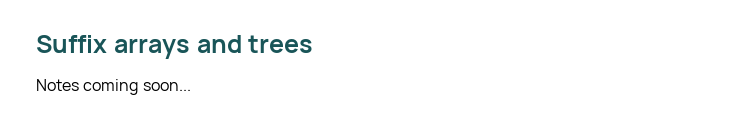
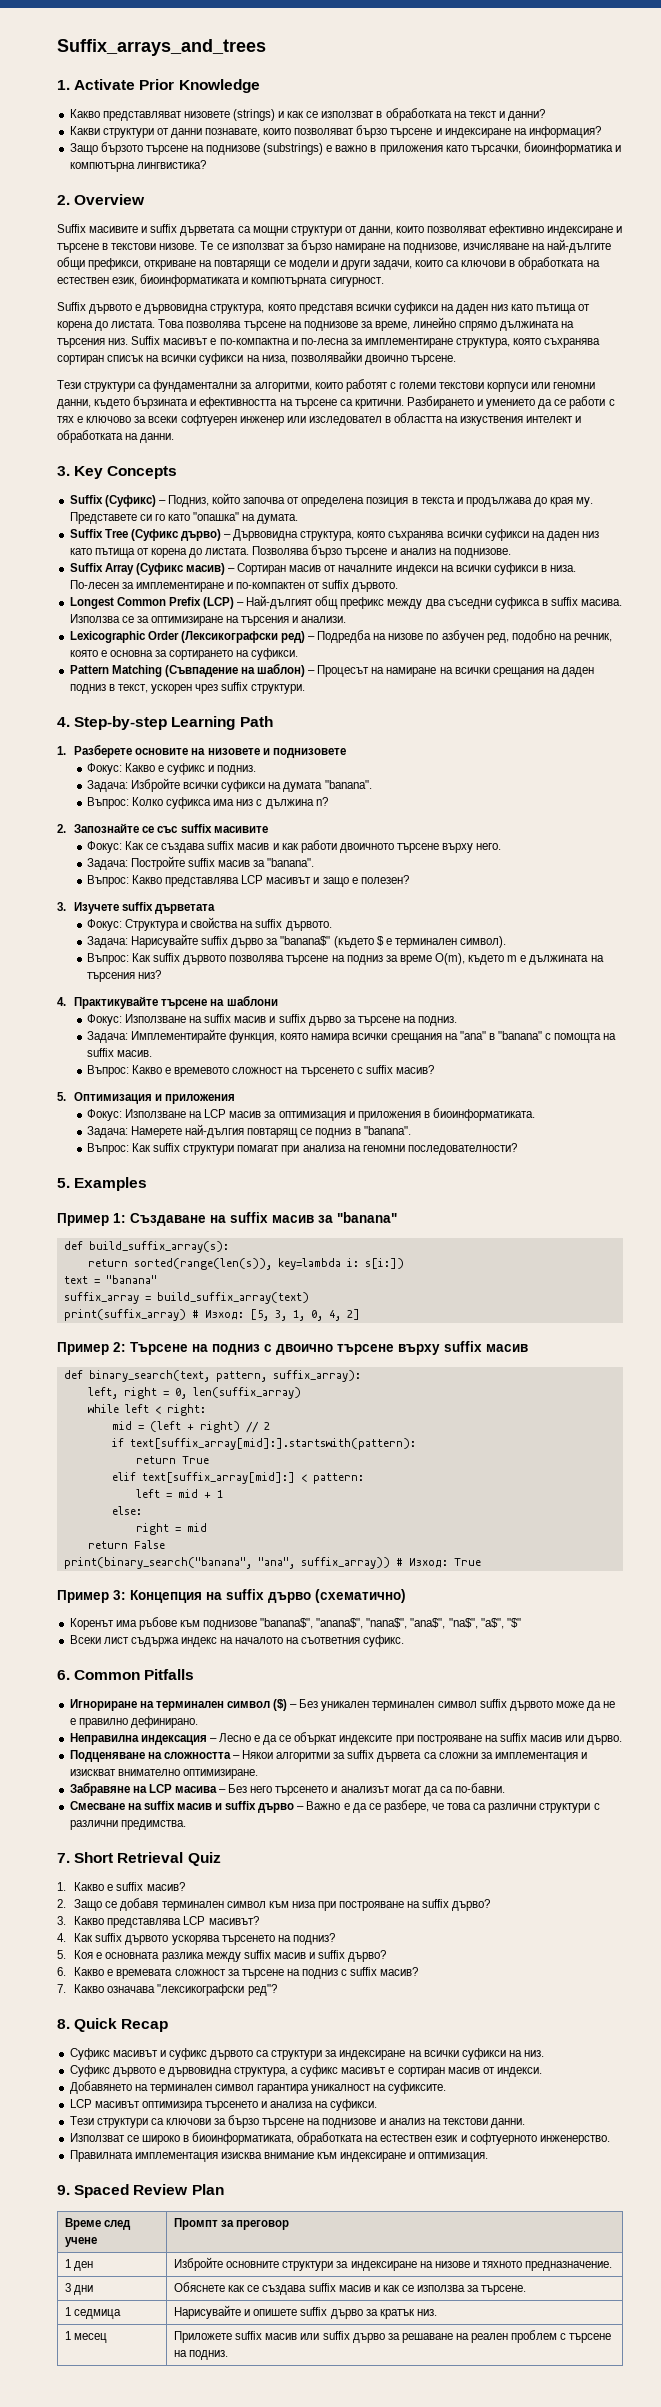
[36,35,314,59] [36,79,191,95] Suffix arrays and trees // Notes coming soon... -> [57,39,266,56] [57,79,260,93] [69,108,546,121] [69,125,601,138] [69,142,622,155] [69,160,206,172] [57,194,146,205] [57,224,623,236] [57,239,612,253] [57,257,600,270] [57,274,384,287] [57,302,591,314] [57,317,575,331] [57,336,601,348] [57,351,456,365] [57,379,596,392] [57,396,615,409] [57,413,582,426] [57,430,175,443] [57,466,178,479] [69,493,594,507] [69,512,299,524] [69,529,600,541] [69,545,511,558] [69,563,577,575] [69,580,399,592] [69,595,623,609] [69,614,347,626] [69,630,613,643] [69,648,299,660] [69,663,595,677] [69,682,306,694] [57,716,273,730] [57,744,346,758] [86,763,257,775] [86,778,372,792] [86,797,328,809] [57,823,268,833] [86,840,502,853] [86,856,315,870] [86,875,409,887] [57,902,216,914] [86,917,332,931] [86,934,506,948] [86,953,604,965] [86,970,162,982] [57,995,278,1009] [86,1014,458,1026] [86,1029,617,1043] [86,1048,153,1057] [86,1065,434,1077] [57,1092,236,1104] [86,1108,535,1121] [86,1124,411,1138] [86,1143,517,1155] [57,1177,148,1191] [57,1212,397,1226] [63,1241,229,1253] [87,1258,404,1270] [63,1275,157,1284] [63,1292,309,1304] [63,1309,360,1321] [57,1341,528,1355] [63,1370,361,1382] [87,1387,301,1399] [87,1404,206,1416] [111,1421,270,1433] [111,1438,416,1450] [135,1456,209,1464] [111,1472,364,1484] [135,1489,223,1498] [111,1506,142,1515] [135,1523,207,1535] [87,1540,165,1549] [63,1557,481,1569] [57,1589,406,1603] [69,1617,521,1630] [69,1635,405,1647] [57,1669,195,1680] [69,1699,616,1711] [69,1716,198,1728] [69,1732,623,1745] [69,1750,588,1762] [69,1769,258,1779] [69,1782,506,1796] [69,1800,600,1813] [69,1820,186,1830] [57,1852,221,1866] [57,1882,185,1891] [57,1898,491,1911] [57,1916,259,1928] [57,1933,335,1945] [57,1950,387,1962] [57,1967,419,1979] [57,1984,277,1996] [57,2018,169,2032] [69,2048,545,2060] [69,2065,542,2077] [69,2081,447,2094] [69,2099,378,2111] [69,2115,526,2128] [69,2132,610,2145] [69,2150,489,2162] [57,2184,224,2198] [65,2218,132,2230] [65,2237,98,2247] [174,2218,290,2230] [65,2259,94,2271] [174,2257,613,2271] [65,2283,94,2295] [174,2282,527,2295] [65,2307,122,2319] [174,2305,437,2319] [65,2331,108,2343] [174,2330,612,2343] [174,2350,229,2360] Suffix_arrays_and_trees // 1. Activate Prior Knowledge // Какво представляват низовете (strings) и как се използват в обработката на текст и данни? // Какви структури от данни познавате, които позволяват бързо търсене и индексиране на информация? // Защо бързото търсене на поднизове (substrings) е важно в приложения като търсачки, биоинформатика и компютърна лингвистика? // 2. Overview // Suffix масивите и suffix дърветата са мощни структури от данни, които позволяват ефективно индексиране и търсене в текстови низове. Те се използват за бързо намиране на поднизове, изчисляване на най-дългите общи префикси, откриване на повтарящи се модели и други задачи, които са ключови в обработката на естествен език, биоинформатиката и компютърната сигурност. // Suffix дървото е дървовидна структура, която представя всички суфикси на даден низ като пътища от корена до листата. Това позволява търсене на поднизове за време, линейно спрямо дължината на търсения низ. Suffix масивът е по-компактна и по-лесна за имплементиране структура, която съхранява сортиран списък на всички суфикси на низа, позволявайки двоично търсене. // Тези структури са фундаментални за алгоритми, които работят с големи текстови корпуси или геномни данни, където бързината и ефективността на търсене са критични. Разбирането и умението да се работи с тях е ключово за всеки софтуерен инженер или изследовател в областта на изкуствения интелект и обработката на данни. // 3. Key Concepts // Suffix (Суфикс) – Подниз, който започва от определена позиция в текста и продължава до края му. Представете си го като "опашка" на думата. // Suffix Tree (Суфикс дърво) – Дървовидна структура, която съхранява всички суфикси на даден низ като пътища от корена до листата. Позволява бързо търсене и анализ на поднизове. // Suffix Array (Суфикс масив) – Сортиран масив от началните индекси на всички суфикси в низа. По-лесен за имплементиране и по-компактен от suffix дървото. // Longest Common Prefix (LCP) – Най-дългият общ префикс между два съседни суфикса в suffix масива. Използва се за оптимизиране на търсения и анализи. // Lexicographic Order (Лексикографски ред) – Подредба на низове по азбучен ред, подобно на речник, която е основна за сортирането на суфикси. // Pattern Matching (Съвпадение на шаблон) – Процесът на намиране на всички срещания на даден подниз в текст, ускорен чрез suffix структури. // 4. Step-by-step Learning Path // 1. Разберете основите на низовете и поднизовете // Фокус: Какво е суфикс и подниз. // Задача: Избройте всички суфикси на думата "banana". // Въпрос: Колко суфикса има низ с дължина n? // 2. Запознайте се със suffix масивите // Фокус: Как се създава suffix масив и как работи двоичното търсене върху него. // Задача: Постройте suffix масив за "banana". // Въпрос: Какво представлява LCP масивът и защо е полезен? // 3. Изучете suffix дърветата // Фокус: Структура и свойства на suffix дървото. // Задача: Нарисувайте suffix дърво за "banana$" (където $ е терминален символ). // Въпрос: Как suffix дървото позволява търсене на подниз за време O(m), където m е дължината на търсения низ? // 4. Практикувайте търсене на шаблони // Фокус: Използване на suffix масив и suffix дърво за търсене на подниз. // Задача: Имплементирайте функция, която намира всички срещания на "ana" в "banana" с помощта на suffix масив. // Въпрос: Какво е времевото сложност на търсенето с suffix масив? // 5. Оптимизация и приложения // Фокус: Използване на LCP масив за оптимизация и приложения в биоинформатиката. // Задача: Намерете най-дългия повтарящ се подниз в "banana". // Въпрос: Как suffix структури помагат при анализа на геномни последователности? // 5. Examples // Пример 1: Създаване на suffix масив за "banana" // def build_suffix_array(s): // return sorted(range(len(s)), key=lambda i: s[i:]) // text = "banana" // suffix_array = build_suffix_array(text) // print(suffix_array) # Изход: [5, 3, 1, 0, 4, 2] // Пример 2: Търсене на подниз с двоично търсене върху suffix масив // def binary_search(text, pattern, suffix_array): // left, right = 0, len(suffix_array) // while left < right: // mid = (left + right) // 2 // if text[suffix_array[mid]:].startswith(pattern): // return True // elif text[suffix_array[mid]:] < pattern: // left = mid + 1 // else: // right = mid // return False // print(binary_search("banana", "ana", suffix_array)) # Изход: True // Пример 3: Концепция на suffix дърво (схематично) // Коренът има ръбове към поднизове "banana$", "anana$", "nana$", "ana$", "na$", "a$", "$" // Всеки лист съдържа индекс на началото на съответния суфикс. // 6. Common Pitfalls // Игнориране на терминален символ ($) – Без уникален терминален символ suffix дървото може да не е правилно дефинирано. // Неправилна индексация – Лесно е да се объркат индексите при построяване на suffix масив или дърво. // Подценяване на сложността – Някои алгоритми за suffix дървета са сложни за имплементация и изискват внимателно оптимизиране. // Забравяне на LCP масива – Без него търсенето и анализът могат да са по-бавни. // Смесване на suffix масив и suffix дърво – Важно е да се разбере, че това са различни структури с различни предимства. // 7. Short Retrieval Quiz // 1. Какво е suffix масив? // 2. Защо се добавя терминален символ към низа при построяване на suffix дърво? // 3. Какво представлява LCP масивът? // 4. Как suffix дървото ускорява търсенето на подниз? // 5. Коя е основната разлика между suffix масив и suffix дърво? // 6. Какво е времевата сложност за търсене на подниз с suffix масив? // 7. Какво означава "лексикографски ред"? // 8. Quick Recap // Суфикс масивът и суфикс дървото са структури за индексиране на всички суфикси на низ. // Суфикс дървото е дървовидна структура, а суфикс масивът е сортиран масив от индекси. // Добавянето на терминален символ гарантира уникалност на суфиксите. // LCP масивът оптимизира търсенето и анализа на суфикси. // Тези структури са ключови за бързо търсене на поднизове и анализ на текстови данни. // Използват се широко в биоинформатиката, обработката на естествен език и софтуерното инженерство. // Правилната имплементация изисква внимание към индексиране и оптимизация. // 9. Spaced Review Plan // Време след учене | Промпт за преговор // 1 ден | Избройте основните структури за индексиране на низове и тяхното предназначение. // 3 дни | Обяснете как се създава suffix масив и как се използва за търсене. // 1 седмица | Нарисувайте и опишете suffix дърво за кратък низ. // 1 месец | Приложете suffix масив или suffix дърво за решаване на реален проблем с търсене на подниз.

